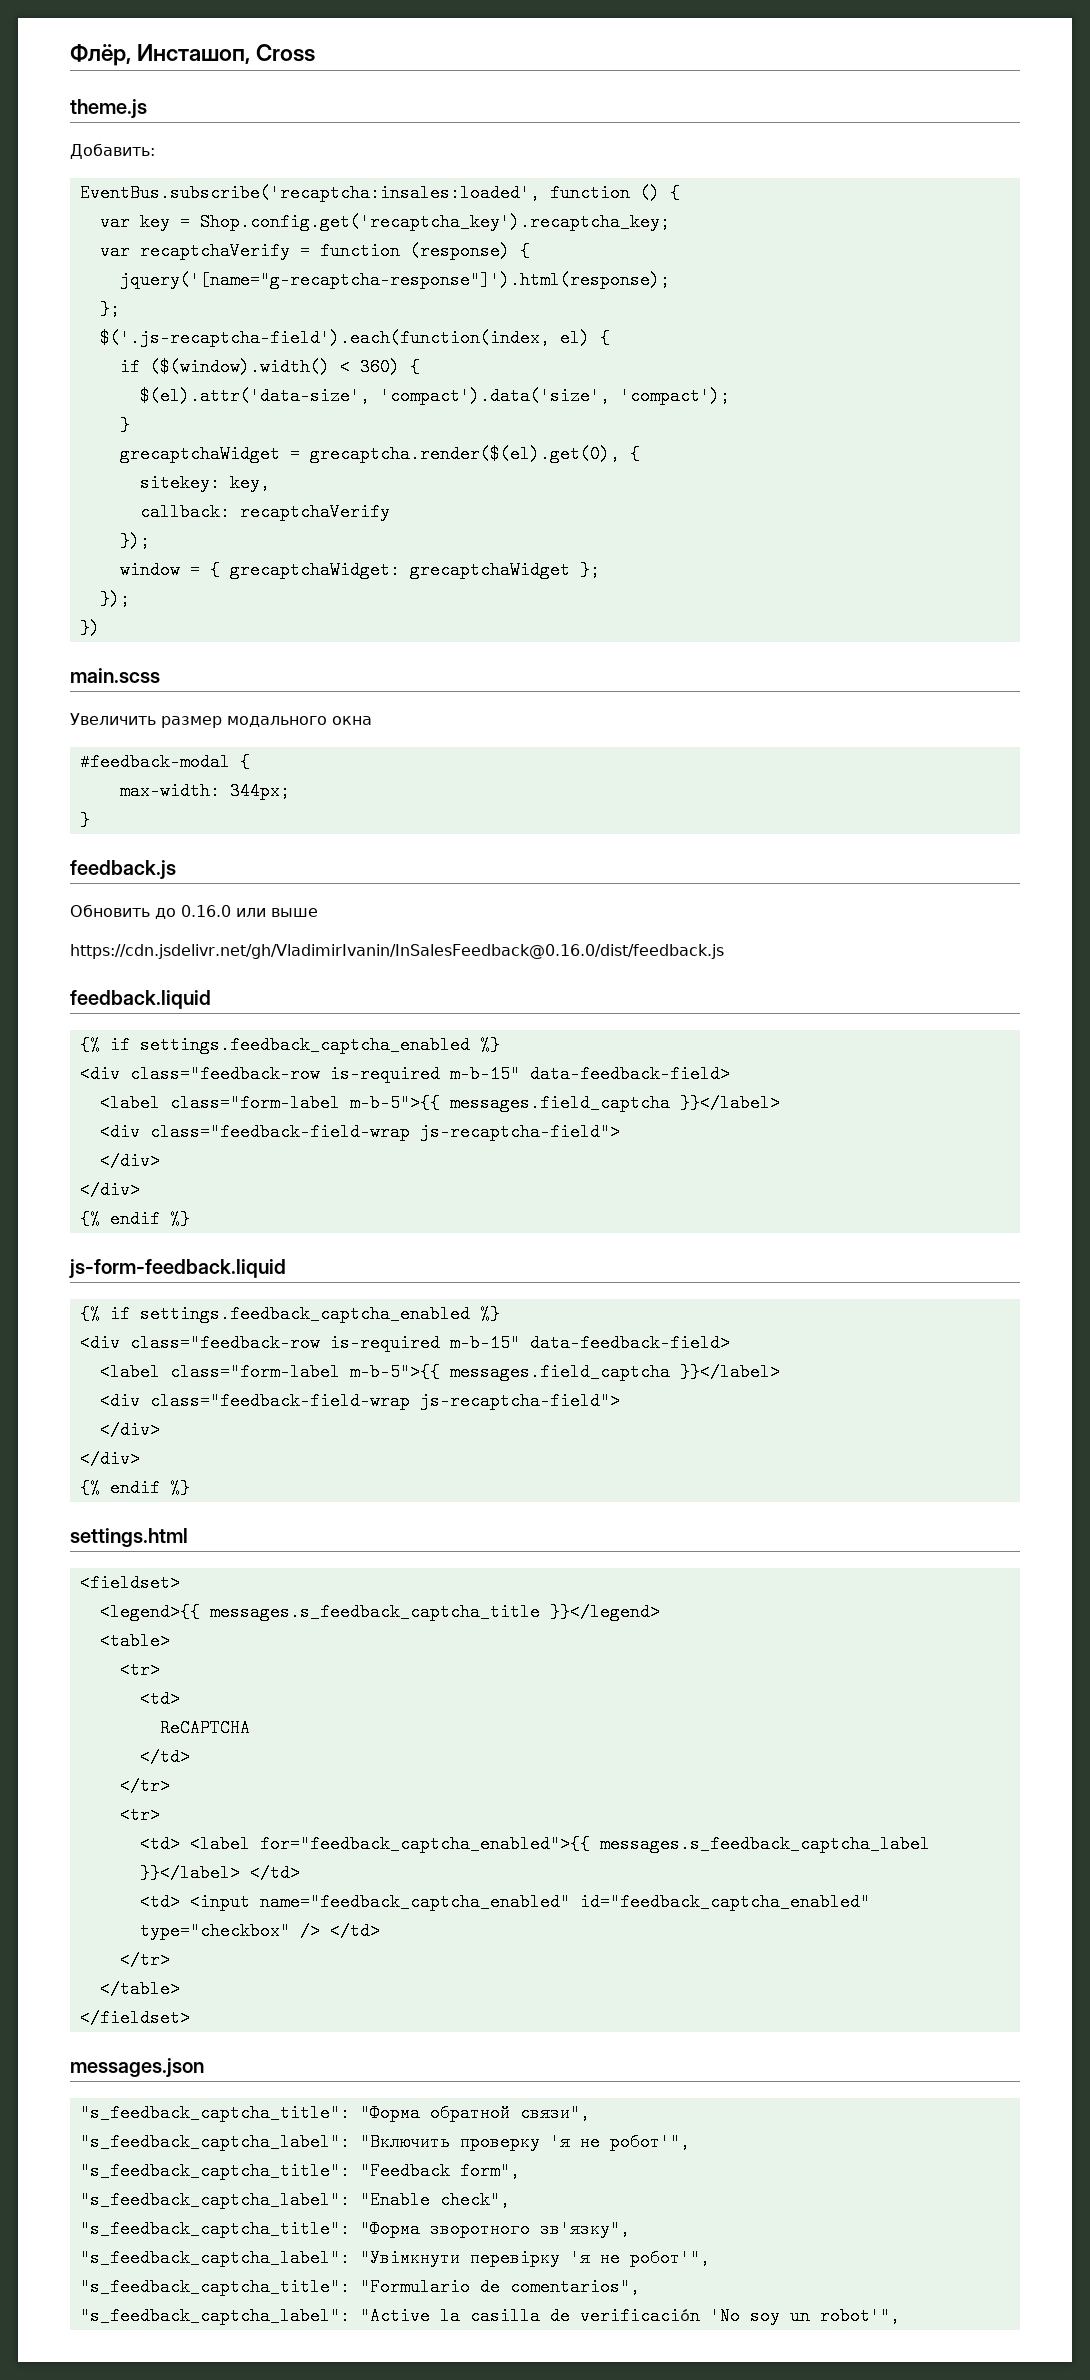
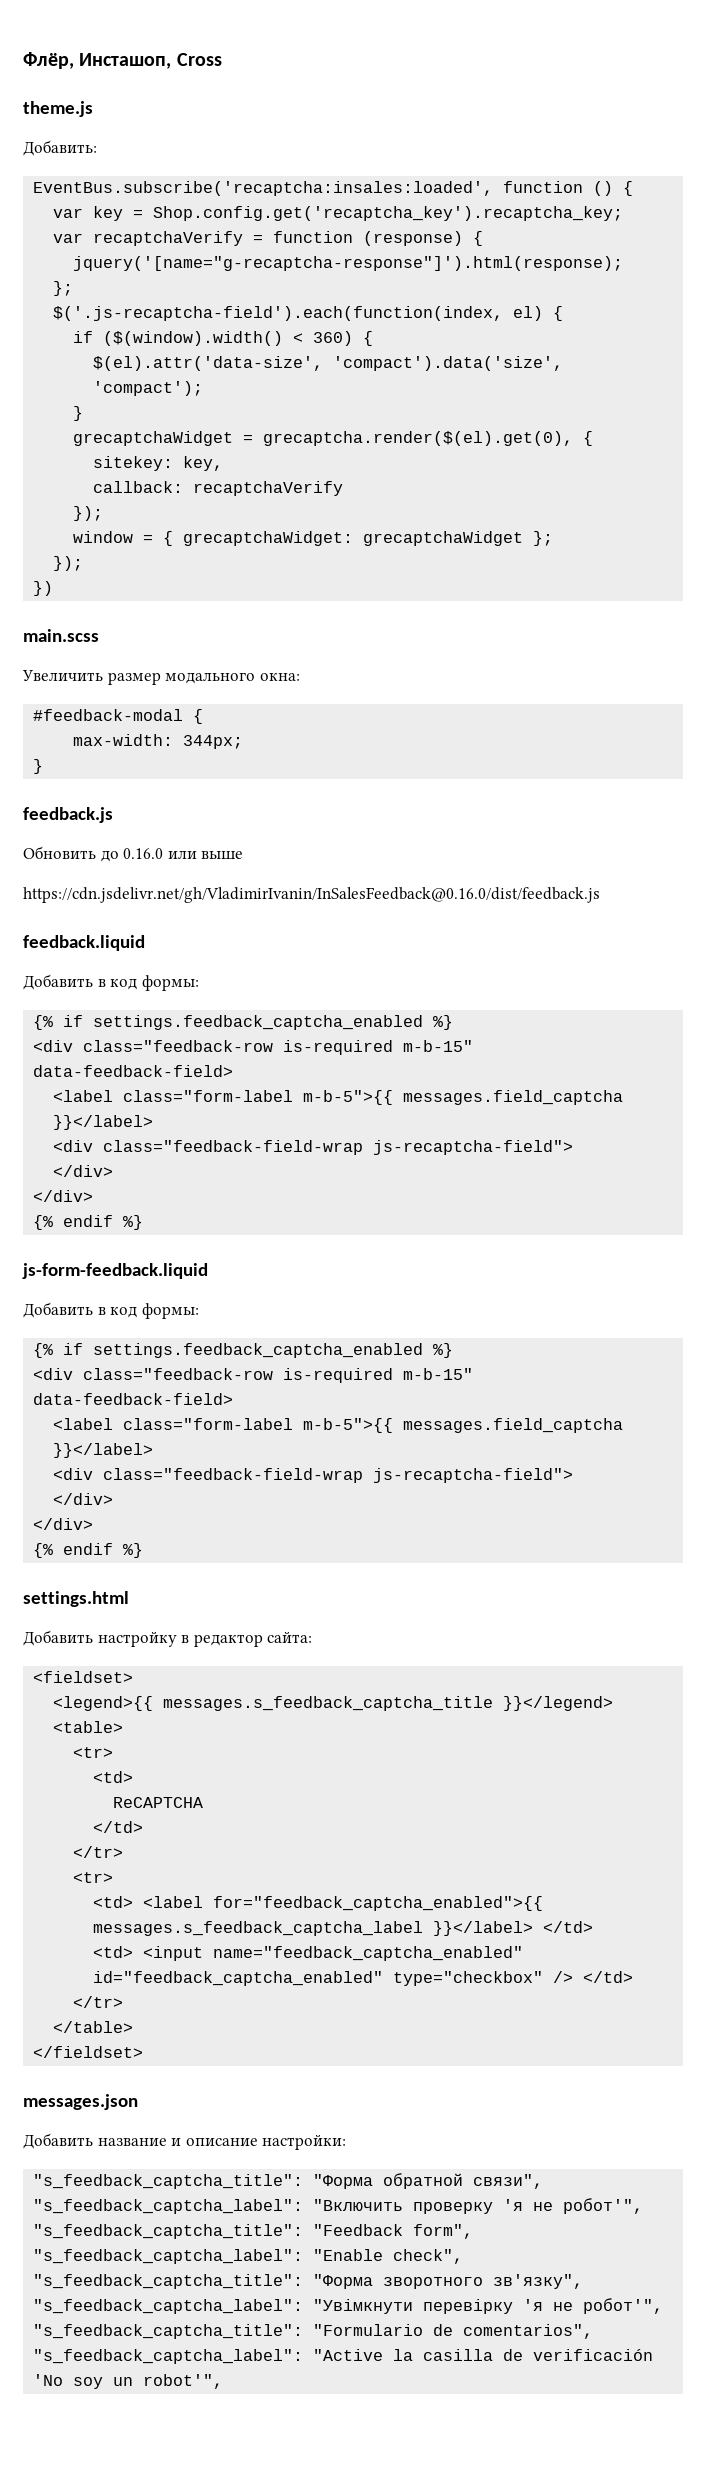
[332,716,372,725] окна -> [259,673,300,681] окна:
(211, 999) none -> [23,974,199,991] // Добавить в код формы:
(286, 1269) none -> [23,1302,199,1319] // Добавить в код формы:
(188, 1537) none -> [23,1630,313,1647] // Добавить настройку в редактор сайта:
(204, 2068) none -> [23,2133,347,2150] // Добавить название и описание настройки:

